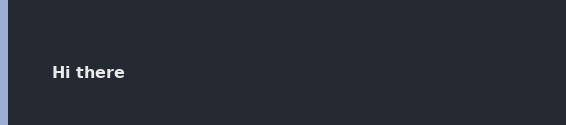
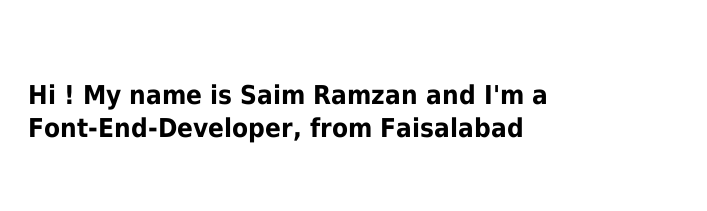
[76,66,125,78] there -> [64,84,548,110] [28,117,524,143] ! My name is Saim Ramzan and I'm a Font-End-Developer, from Faisalabad

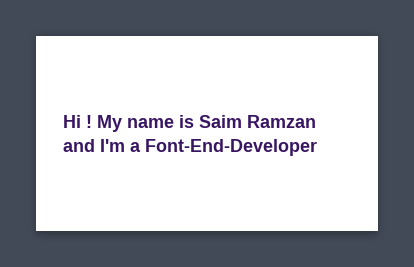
[28,117,524,143] Font-End-Developer, from Faisalabad -> [145,139,317,156] Font-End-Developer

